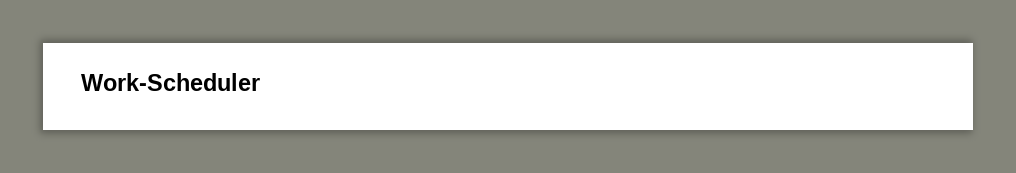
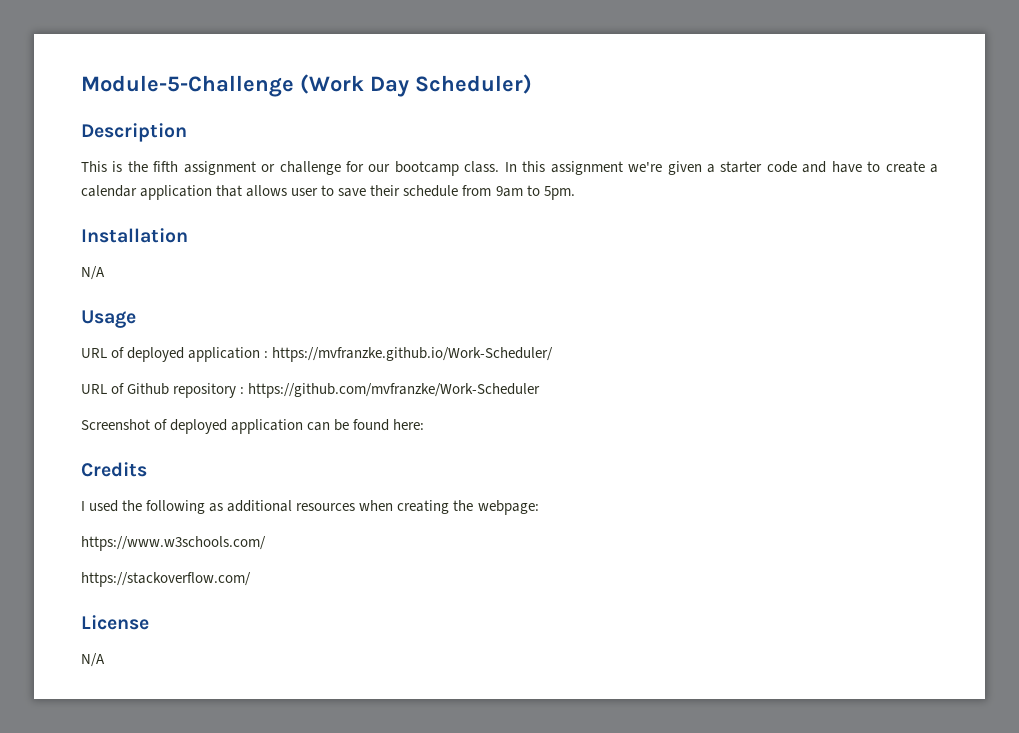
[81,73,260,91] Work-Scheduler -> [81,74,532,97] [81,123,187,142] [81,161,938,176] [81,185,575,200] [81,228,188,243] [81,266,105,280] [81,310,136,328] [81,347,554,362] [81,383,541,398] [81,419,425,434] [81,462,147,477] [81,500,539,515] [81,536,266,551] [81,572,251,587] [81,615,149,630] [81,653,105,667] Module-5-Challenge (Work Day Scheduler) // Description // This is the fifth assignment or challenge for our bootcamp class. In this assignment we're given a starter code and have to create a calendar application that allows user to save their schedule from 9am to 5pm. // Installation // N/A // Usage // URL of deployed application : https://mvfranzke.github.io/Work-Scheduler/ // URL of Github repository : https://github.com/mvfranzke/Work-Scheduler // Screenshot of deployed application can be found here: // Credits // I used the following as additional resources when creating the webpage: // https://www.w3schools.com/ // https://stackoverflow.com/ // License // N/A

